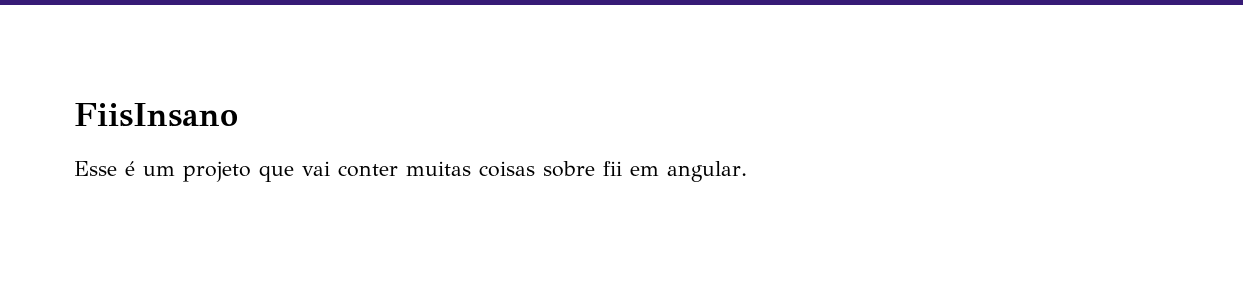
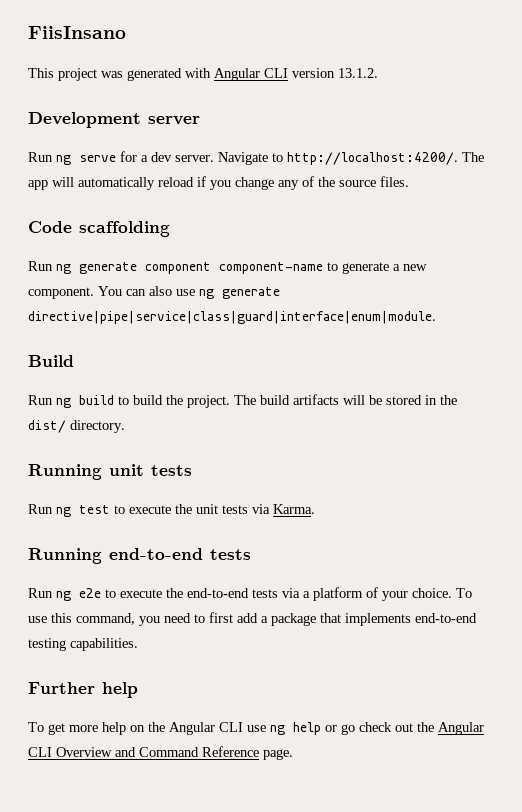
[74,161,747,182] Esse é um projeto que vai conter muitas coisas sobre fii em angular. -> [28,68,378,81] [28,112,200,128] [28,151,484,165] [28,176,409,190] [28,221,170,237] [28,261,427,274] [28,286,280,299] [28,311,436,324] [28,355,74,367] [28,394,457,408] [28,420,125,433] [28,464,192,480] [28,504,315,517] [28,548,251,564] [28,587,472,601] [28,612,477,626] [28,638,138,651] [28,682,138,698] [28,722,484,735] [28,746,293,760] This project was generated with Angular CLI version 13.1.2. // Development server // Run ng serve for a dev server. Navigate to http://localhost:4200/. The app will automatically reload if you change any of the source files. // Code scaffolding // Run ng generate component component-name to generate a new component. You can also use ng generate directive|pipe|service|class|guard|interface|enum|module. // Build // Run ng build to build the project. The build artifacts will be stored in the dist/ directory. // Running unit tests // Run ng test to execute the unit tests via Karma. // Running end-to-end tests // Run ng e2e to execute the end-to-end tests via a platform of your choice. To use this command, you need to first add a package that implements end-to-end testing capabilities. // Further help // To get more help on the Angular CLI use ng help or go check out the Angular CLI Overview and Command Reference page.

